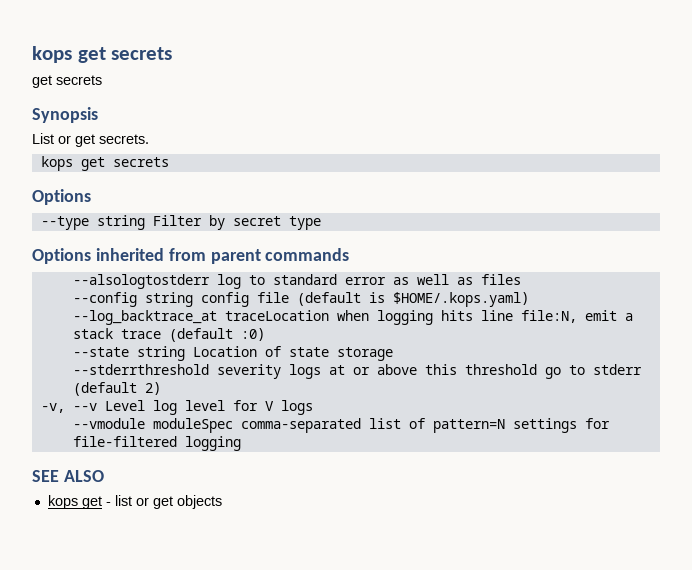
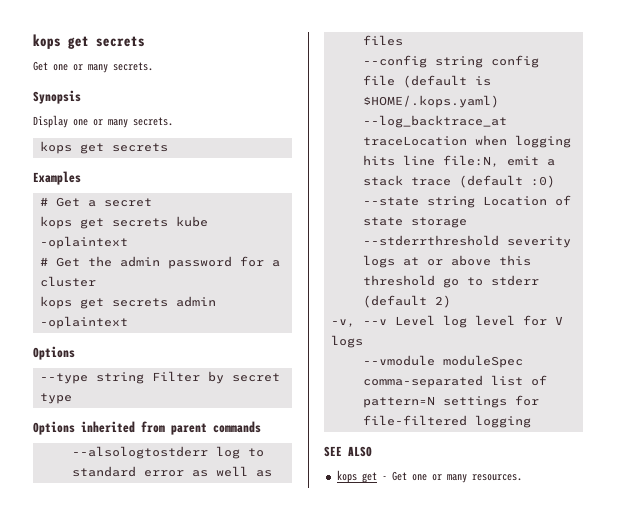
[32,46,173,63] [32,75,102,88] [32,107,98,123] [32,133,149,147] [40,156,169,171] kops get secrets // get secrets // Synopsis // List or get secrets. // kops get secrets -> [33,34,145,49] [33,61,153,73] [33,90,81,104] [33,115,173,128] [39,141,168,154] [33,171,81,185] [39,197,152,207] [39,216,208,229] [39,236,128,249] [39,256,280,269] [39,276,96,287] [39,296,216,309] [39,316,128,329] kops get secrets // Get one or many secrets. // Synopsis // Display one or many secrets. // kops get secrets // Examples // # Get a secret // kops get secrets kube -oplaintext // # Get the admin password for a cluster // kops get secrets admin -oplaintext
[114,495,222,509] list or get objects -> [391,471,522,483] Get one or many resources.

